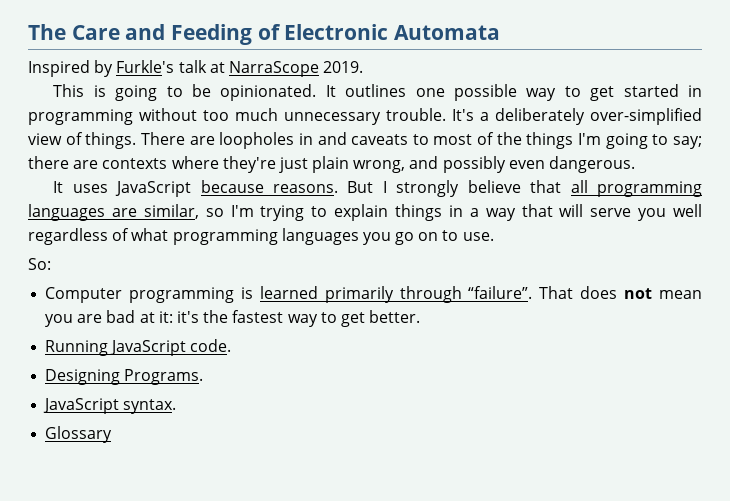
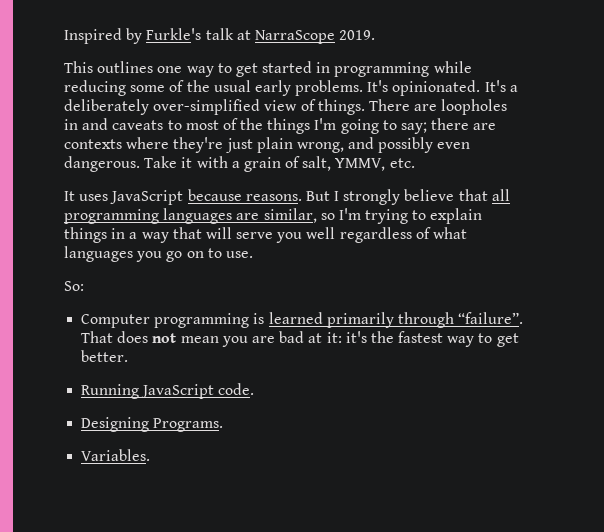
[28,24,501,45] The Care and Feeding of Electronic Automata // -> (64, 36) none
[93,84,336,101] is going to be opinionated. It -> (93, 67) none
[453,84,517,101] possible -> (183, 69) none
[139,108,446,125] without too much unnecessary trouble. -> [433,61,472,73] [64,80,481,96] while reducing some of the usual early problems. It's opinionated.
(636, 164) none -> [144,156,415,172] Take it with a grain of salt, YMMV, etc.
[172,229,278,245] programming -> (468, 233) none
[43,398,177,414] [45,426,113,443] JavaScript syntax. // Glossary -> [81,449,151,461] Variables.

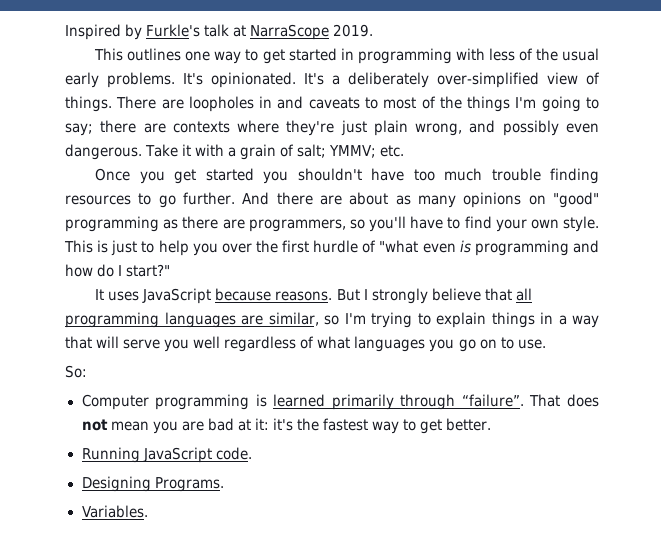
[433,61,472,73] [64,80,166,96] while reducing some -> [455,48,515,61] with less
[302,156,386,171] salt, YMMV, -> [297,144,377,158] salt; YMMV;
(415, 163) none -> [95,168,599,184] [65,192,600,208] [65,216,600,232] [64,240,599,256] [65,264,171,277] // Once you get started you shouldn't have too much trouble finding resources to go further. And there are about as many opinions on "good" programming as there are programmers, so you'll have to find your own style. This is just to help you over the first hurdle of "what even is programming and how do I start?"

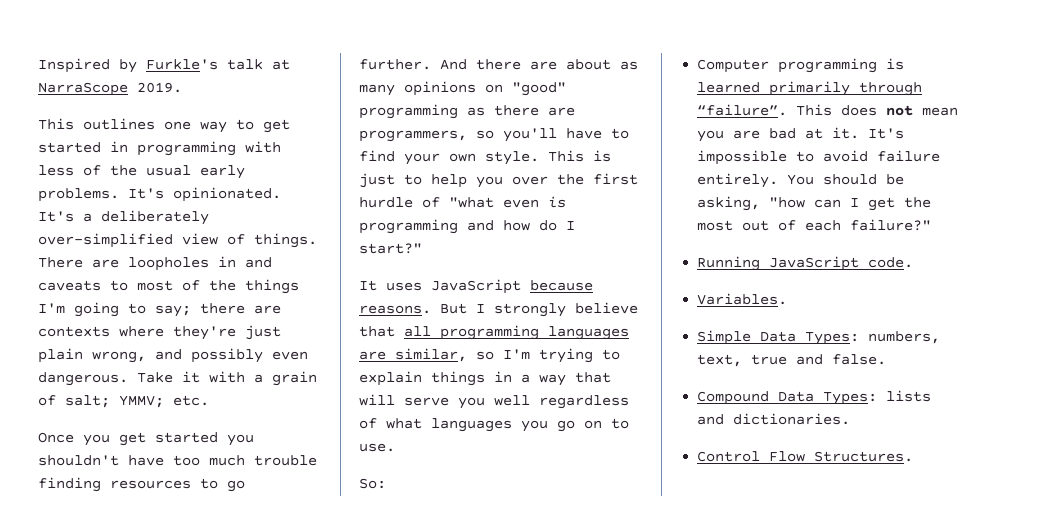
[529,394,561,407] That -> [796,104,833,116] This
[254,418,492,434] [81,447,252,463] [81,476,224,492] [81,505,149,518] it: it's the fastest way to get better. // Running JavaScript code. // Designing Programs. // Variables. -> [832,127,905,139] [697,150,941,165] [697,173,905,188] [697,196,932,211] [697,219,932,231] [697,256,914,271] [697,293,788,305] [697,330,941,345] [697,354,887,367] [697,390,932,405] [697,413,851,425] [697,451,914,462] it. It's impossible to avoid failure entirely. You should be asking, "how can I get the most out of each failure?" // Running JavaScript code. // Variables. // Simple Data Types: numbers, text, true and false. // Compound Data Types: lists and dictionaries. // Control Flow Structures.

